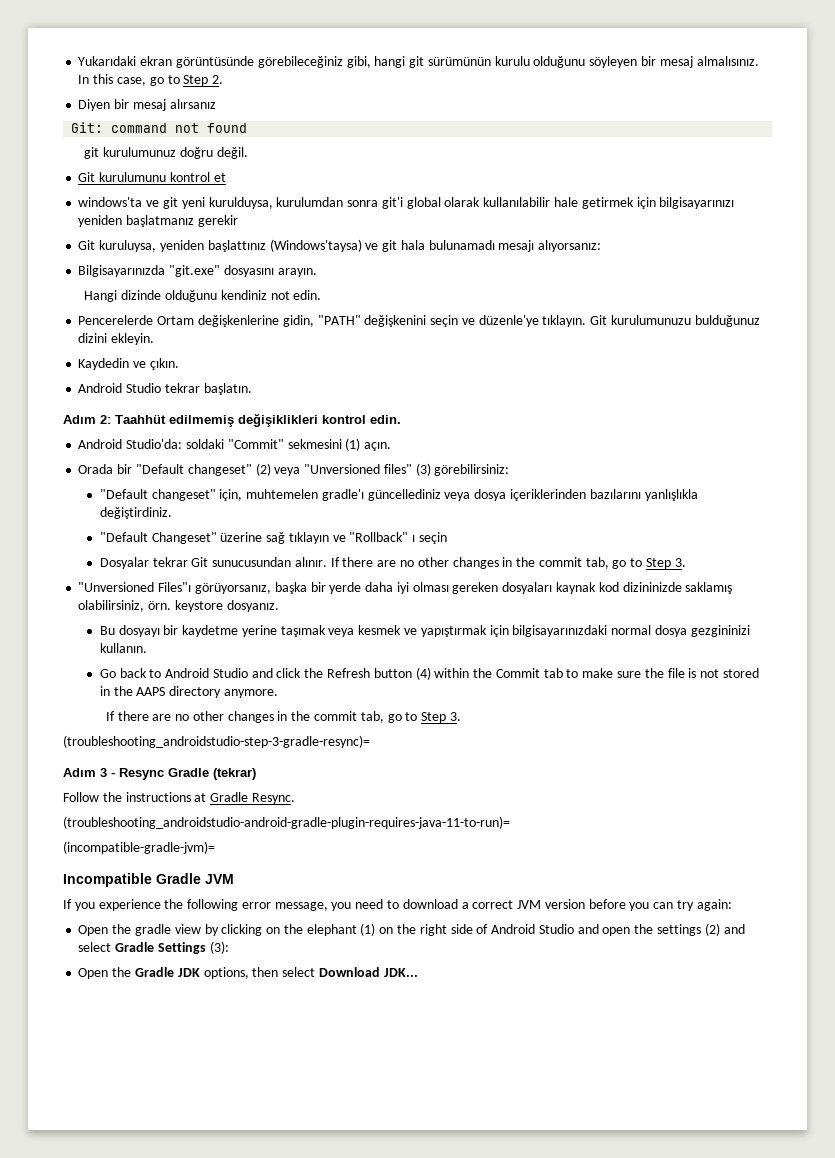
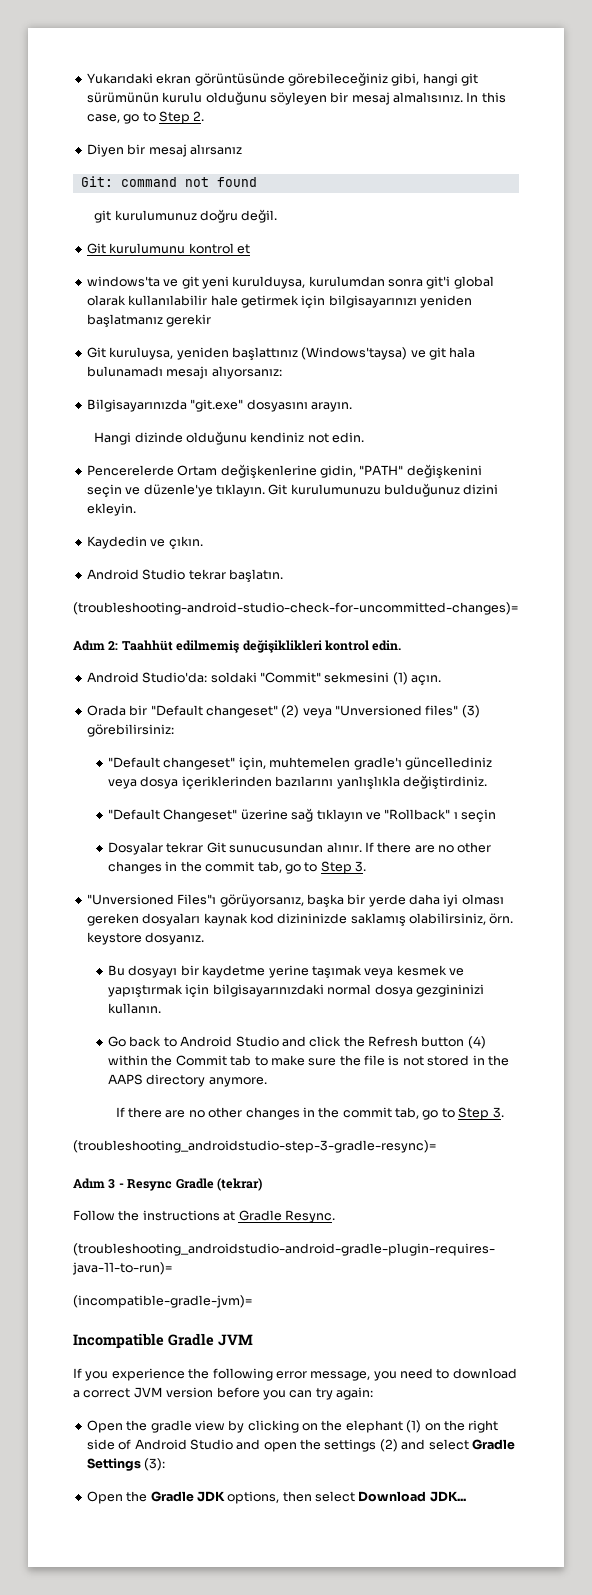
(252, 389) none -> [73,602,518,615] // (troubleshooting-android-studio-check-for-uncommitted-changes)=

